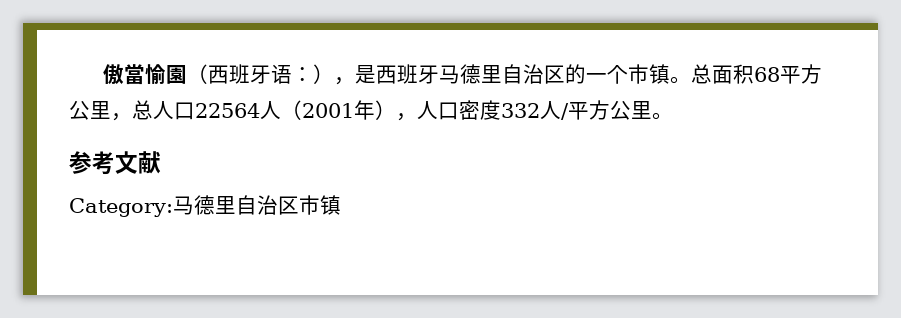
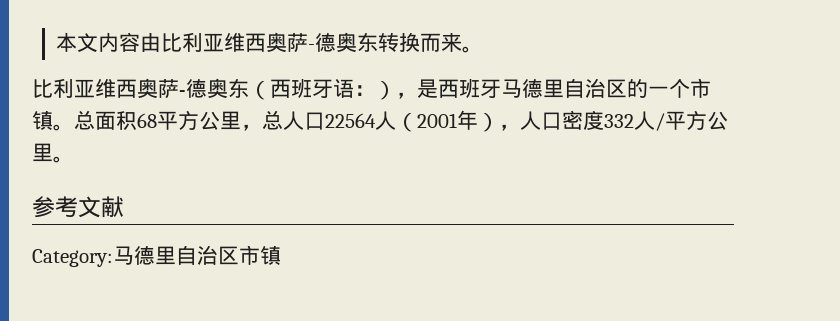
[102,64,187,85] 傲當愉園 -> [56,32,484,53] [32,78,249,99] 本文内容由比利亚维西奥萨-德奥东转换而来。 // 比利亚维西奥萨-德奥东

